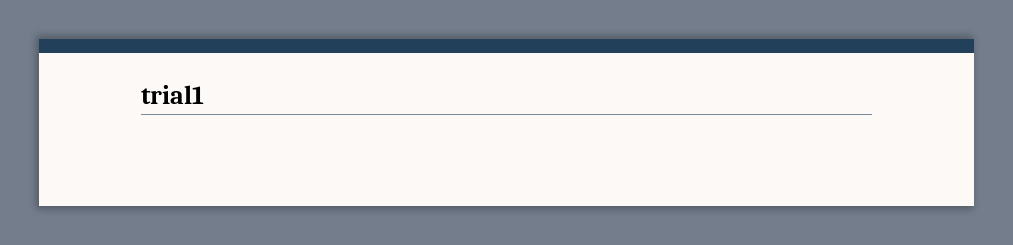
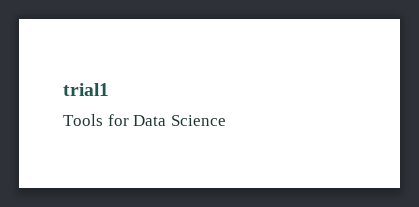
(204, 94) none -> [63,114,226,126] // Tools for Data Science

